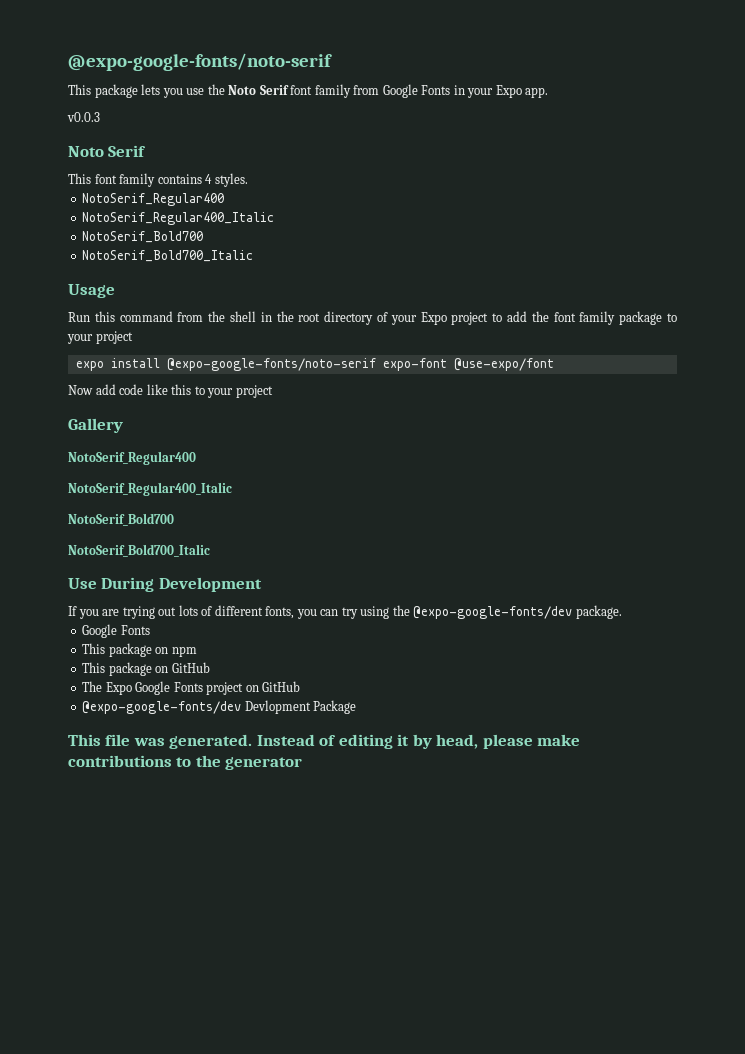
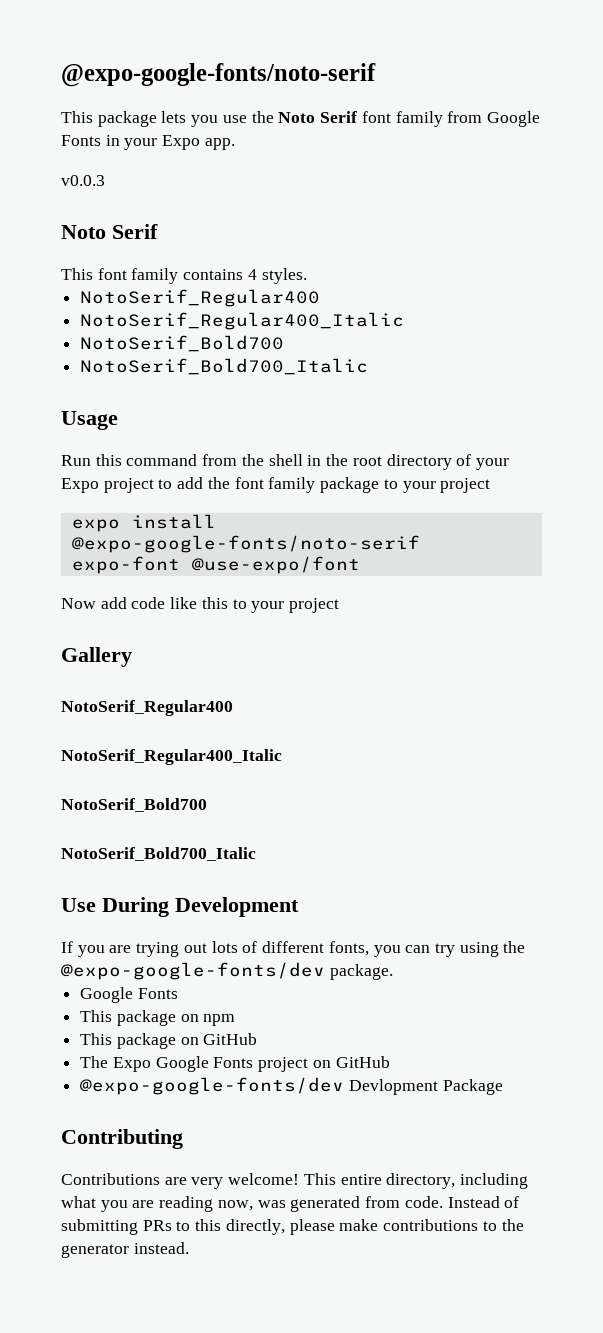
[68,734,479,749] This file was generated. Instead of editing it by head, -> [61,1129,183,1149] [61,1173,529,1189] [61,1196,520,1212] [61,1219,285,1235] Contributing // Contributions are very welcome! This entire directory, including what you are reading now, was generated from code. Instead of submitting PRs to this directly,
(303, 763) none -> [133,1242,189,1254] instead.

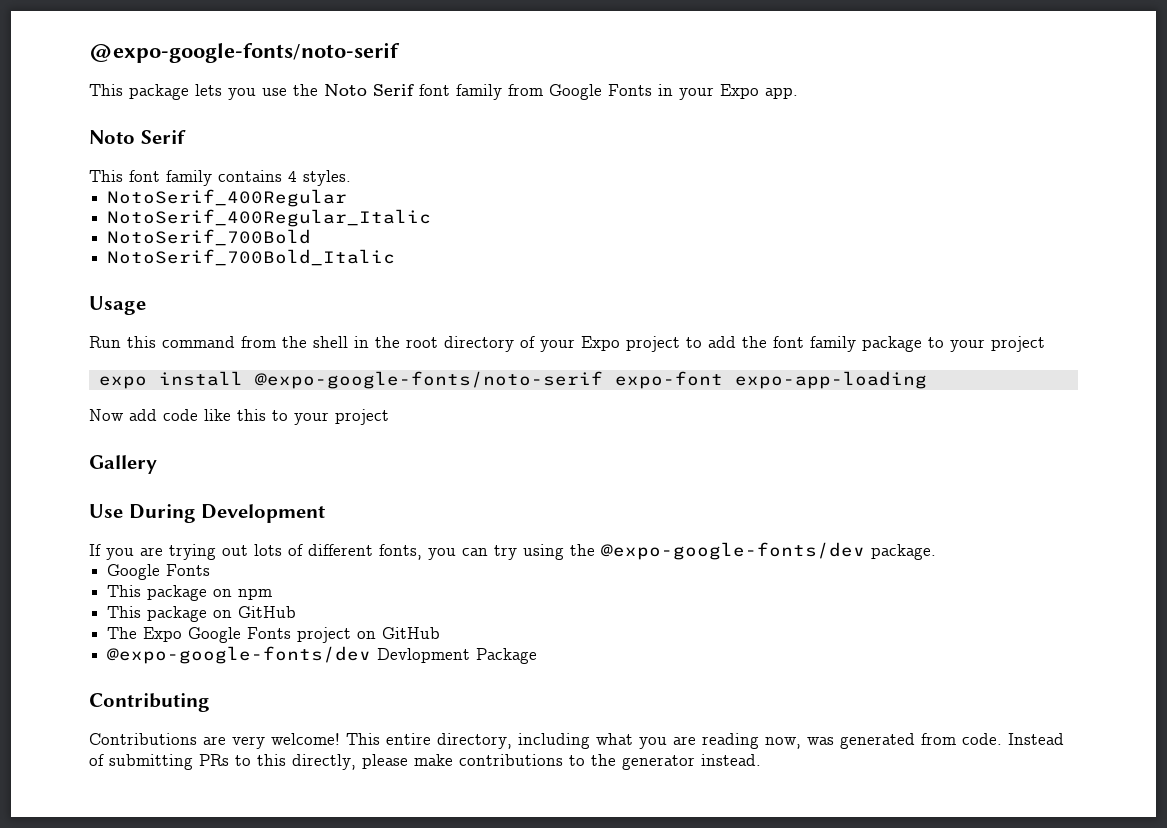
[61,175,105,186] // v0.0.3 -> (798, 93) none
[80,289,321,307] [80,312,405,330] [80,335,285,352] [80,358,369,375] NotoSerif_Regular400 // NotoSerif_Regular400_Italic // NotoSerif_Bold700 // NotoSerif_Bold700_Italic -> [107,189,348,207] [107,209,432,227] [107,229,312,246] [107,249,396,266] NotoSerif_400Regular // NotoSerif_400Regular_Italic // NotoSerif_700Bold // NotoSerif_700Bold_Italic
[191,556,360,574] @use-expo/font -> [734,371,927,389] expo-app-loading
[61,700,233,716] [61,749,282,765] [61,798,207,812] [61,847,256,861] // NotoSerif_Regular400 // NotoSerif_Regular400_Italic // NotoSerif_Bold700 // NotoSerif_Bold700_Italic -> (157, 464) none

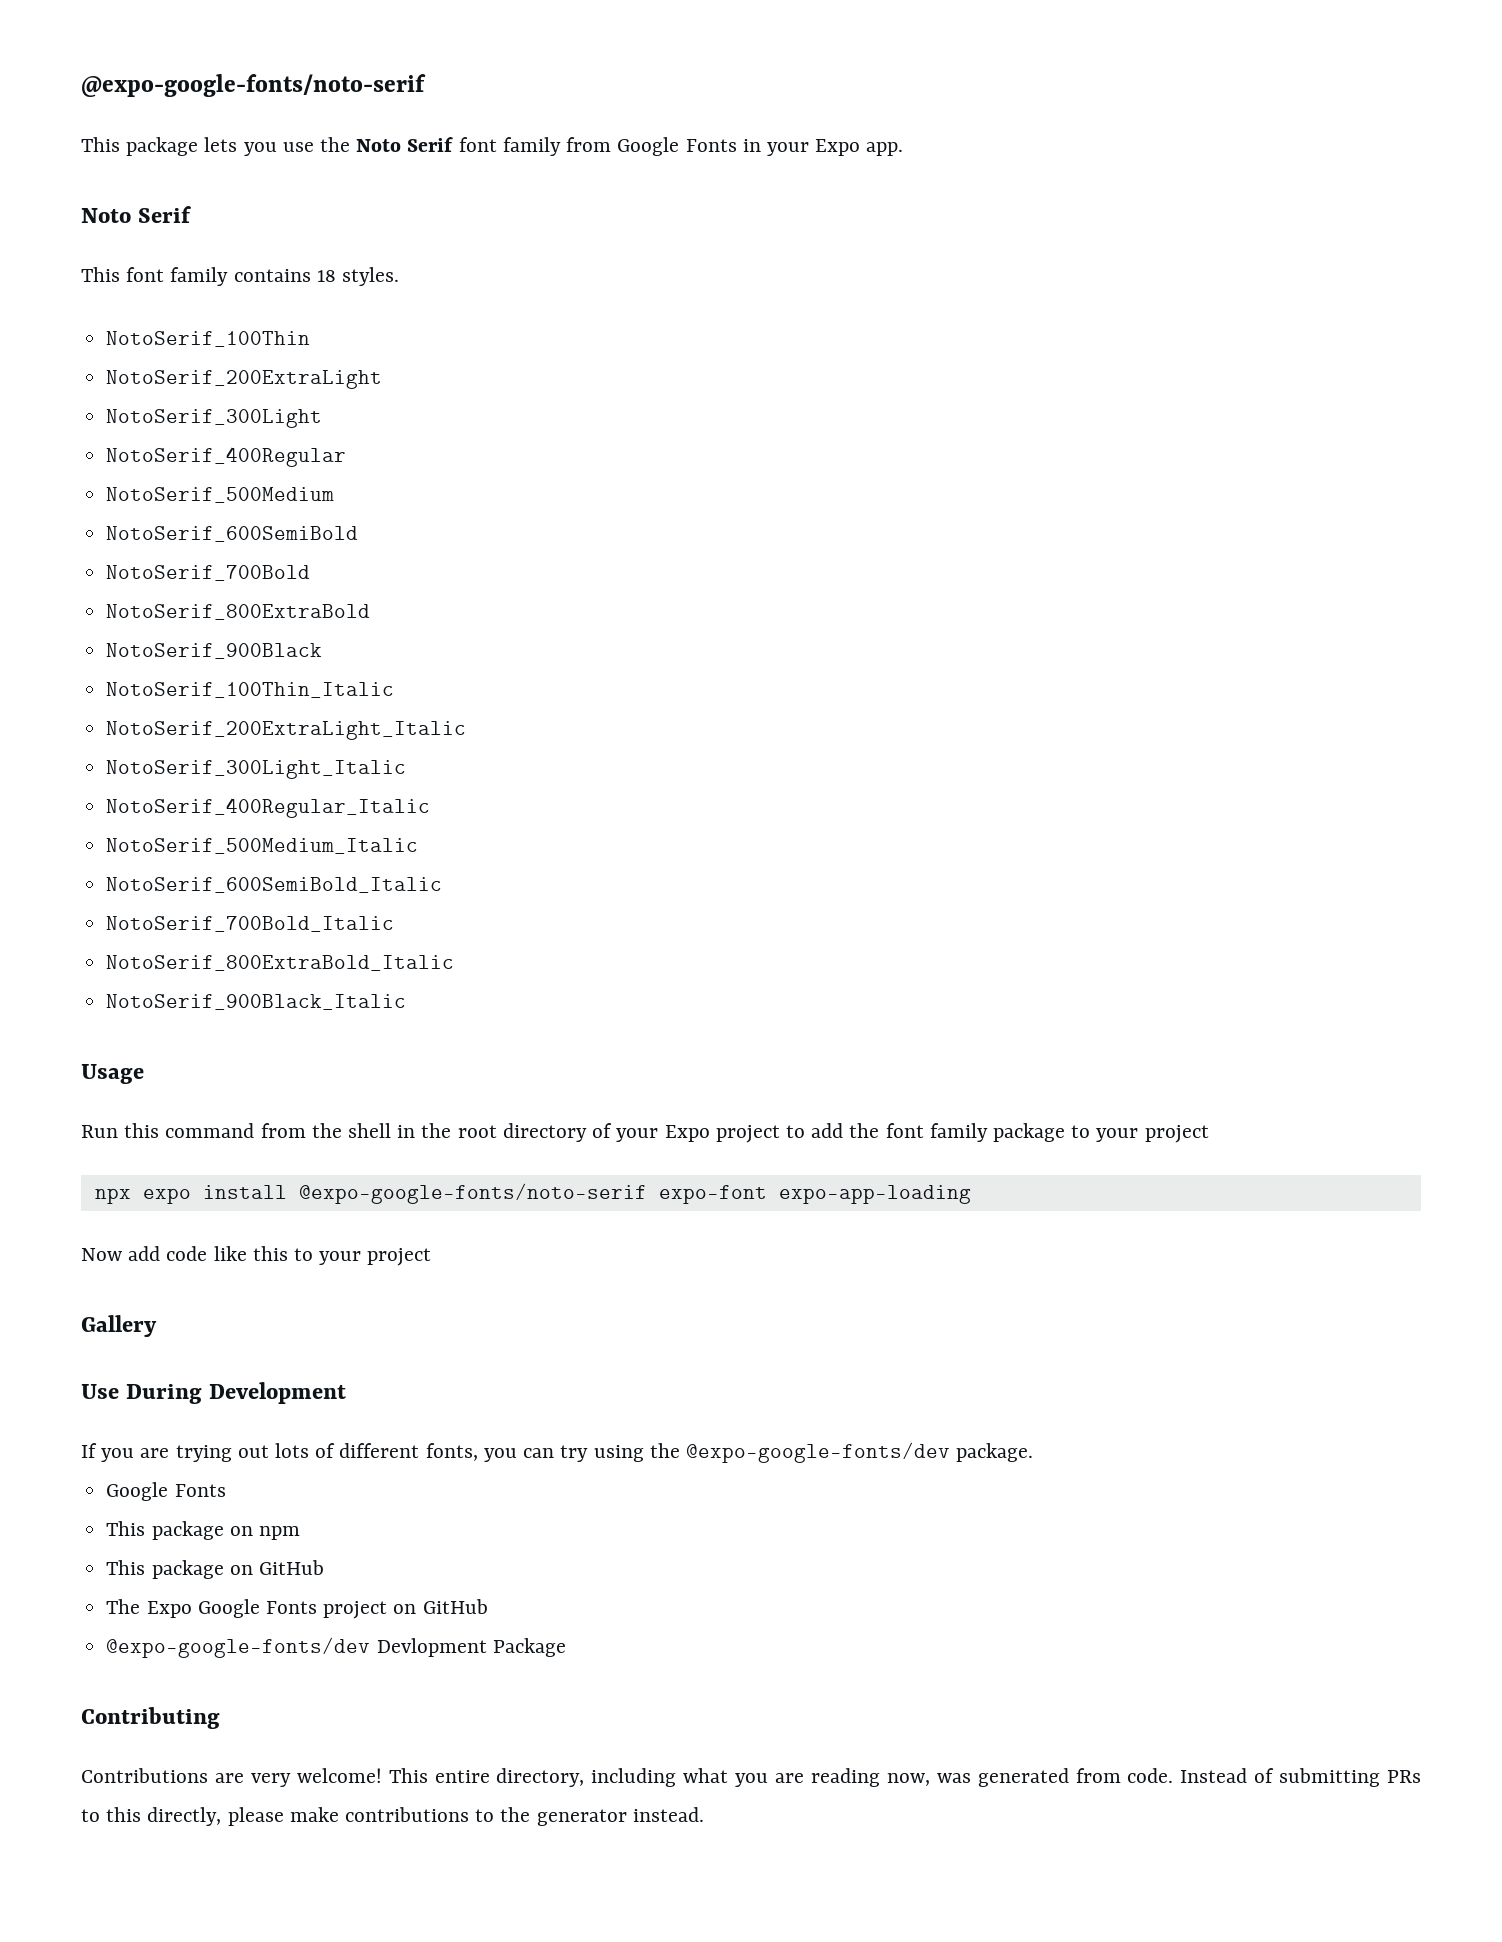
[288,171,297,182] 4 -> [316,270,336,282] 18
(351, 178) none -> [106,331,311,347] [106,370,383,389] [106,409,323,428] // NotoSerif_100Thin // NotoSerif_200ExtraLight // NotoSerif_300Light
[107,209,432,227] NotoSerif_400Regular_Italic -> [106,487,335,503] [106,526,359,542] NotoSerif_500Medium // NotoSerif_600SemiBold
(312, 237) none -> [106,604,371,620] [106,643,323,659] [106,682,395,698] [106,721,467,740] [106,760,407,779] [106,798,431,818] [106,838,419,854] [106,877,443,893] // NotoSerif_800ExtraBold // NotoSerif_900Black // NotoSerif_100Thin_Italic // NotoSerif_200ExtraLight_Italic // NotoSerif_300Light_Italic // NotoSerif_400Regular_Italic // NotoSerif_500Medium_Italic // NotoSerif_600SemiBold_Italic
(396, 257) none -> [106,955,455,971] [106,994,407,1010] // NotoSerif_800ExtraBold_Italic // NotoSerif_900Black_Italic
(1045, 344) none -> [94,1188,131,1204] npx

